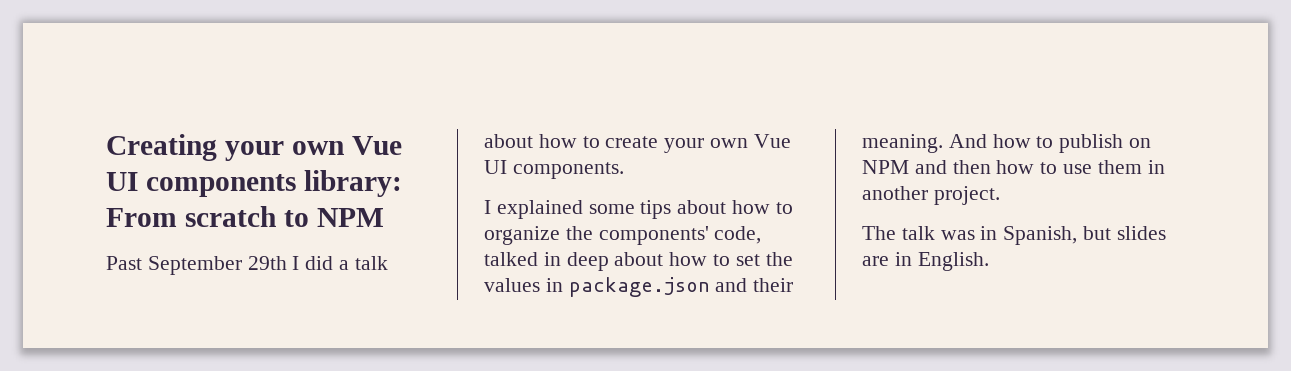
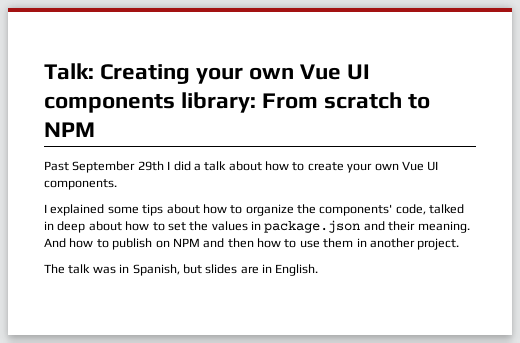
(106, 147) none -> [44,63,94,80] Talk:

